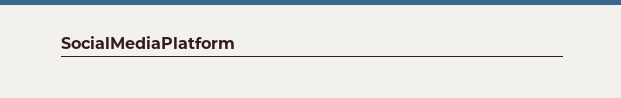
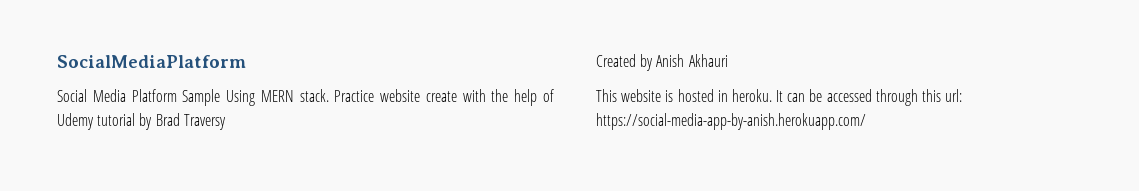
(235, 42) none -> [57,89,554,106] [57,113,226,130] [596,54,728,71] [596,89,963,106] [596,113,866,130] // Social Media Platform Sample Using MERN stack. Practice website create with the help of Udemy tutorial by Brad Traversy // Created by Anish Akhauri // This website is hosted in heroku. It can be accessed through this url: https://social-media-app-by-anish.herokuapp.com/

